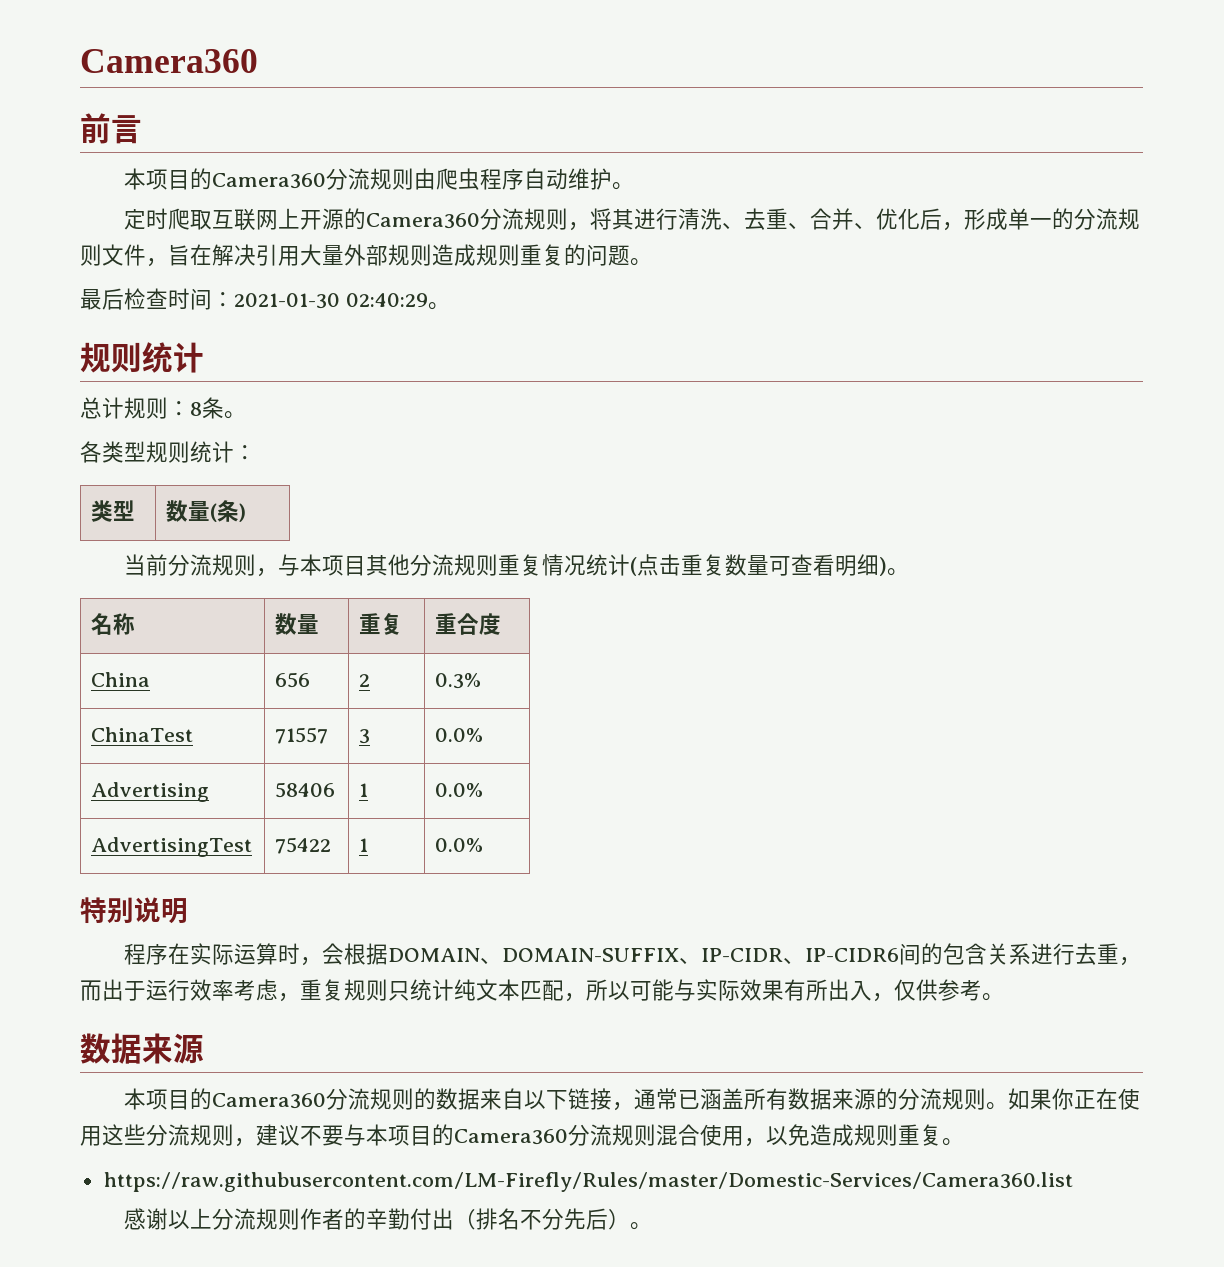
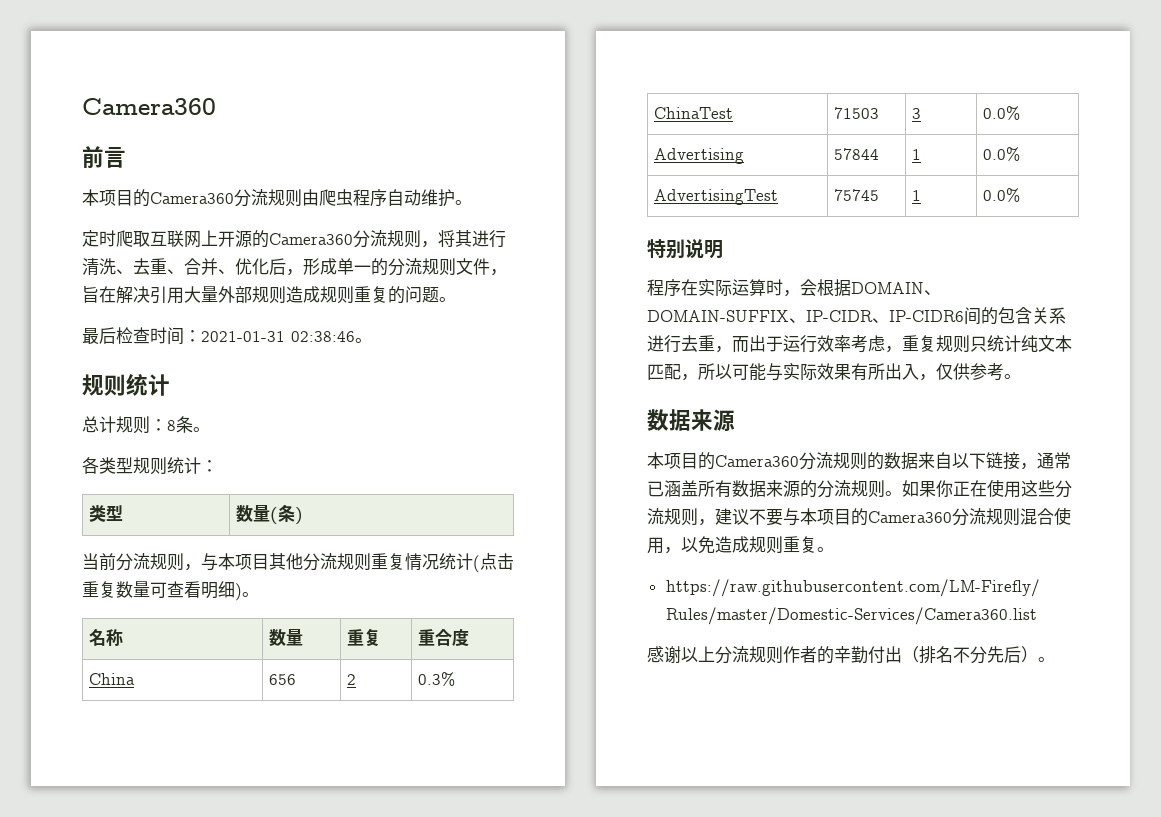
[234,293,428,309] 2021-01-30 02:40:29 -> [201,331,355,342] 2021-01-31 02:38:46
[275,727,329,744] 71557 -> [834,107,880,119] 71503
[275,782,336,798] 58406 -> [834,148,880,160] 57844
[275,837,332,854] 75422 -> [834,189,880,201] 75745

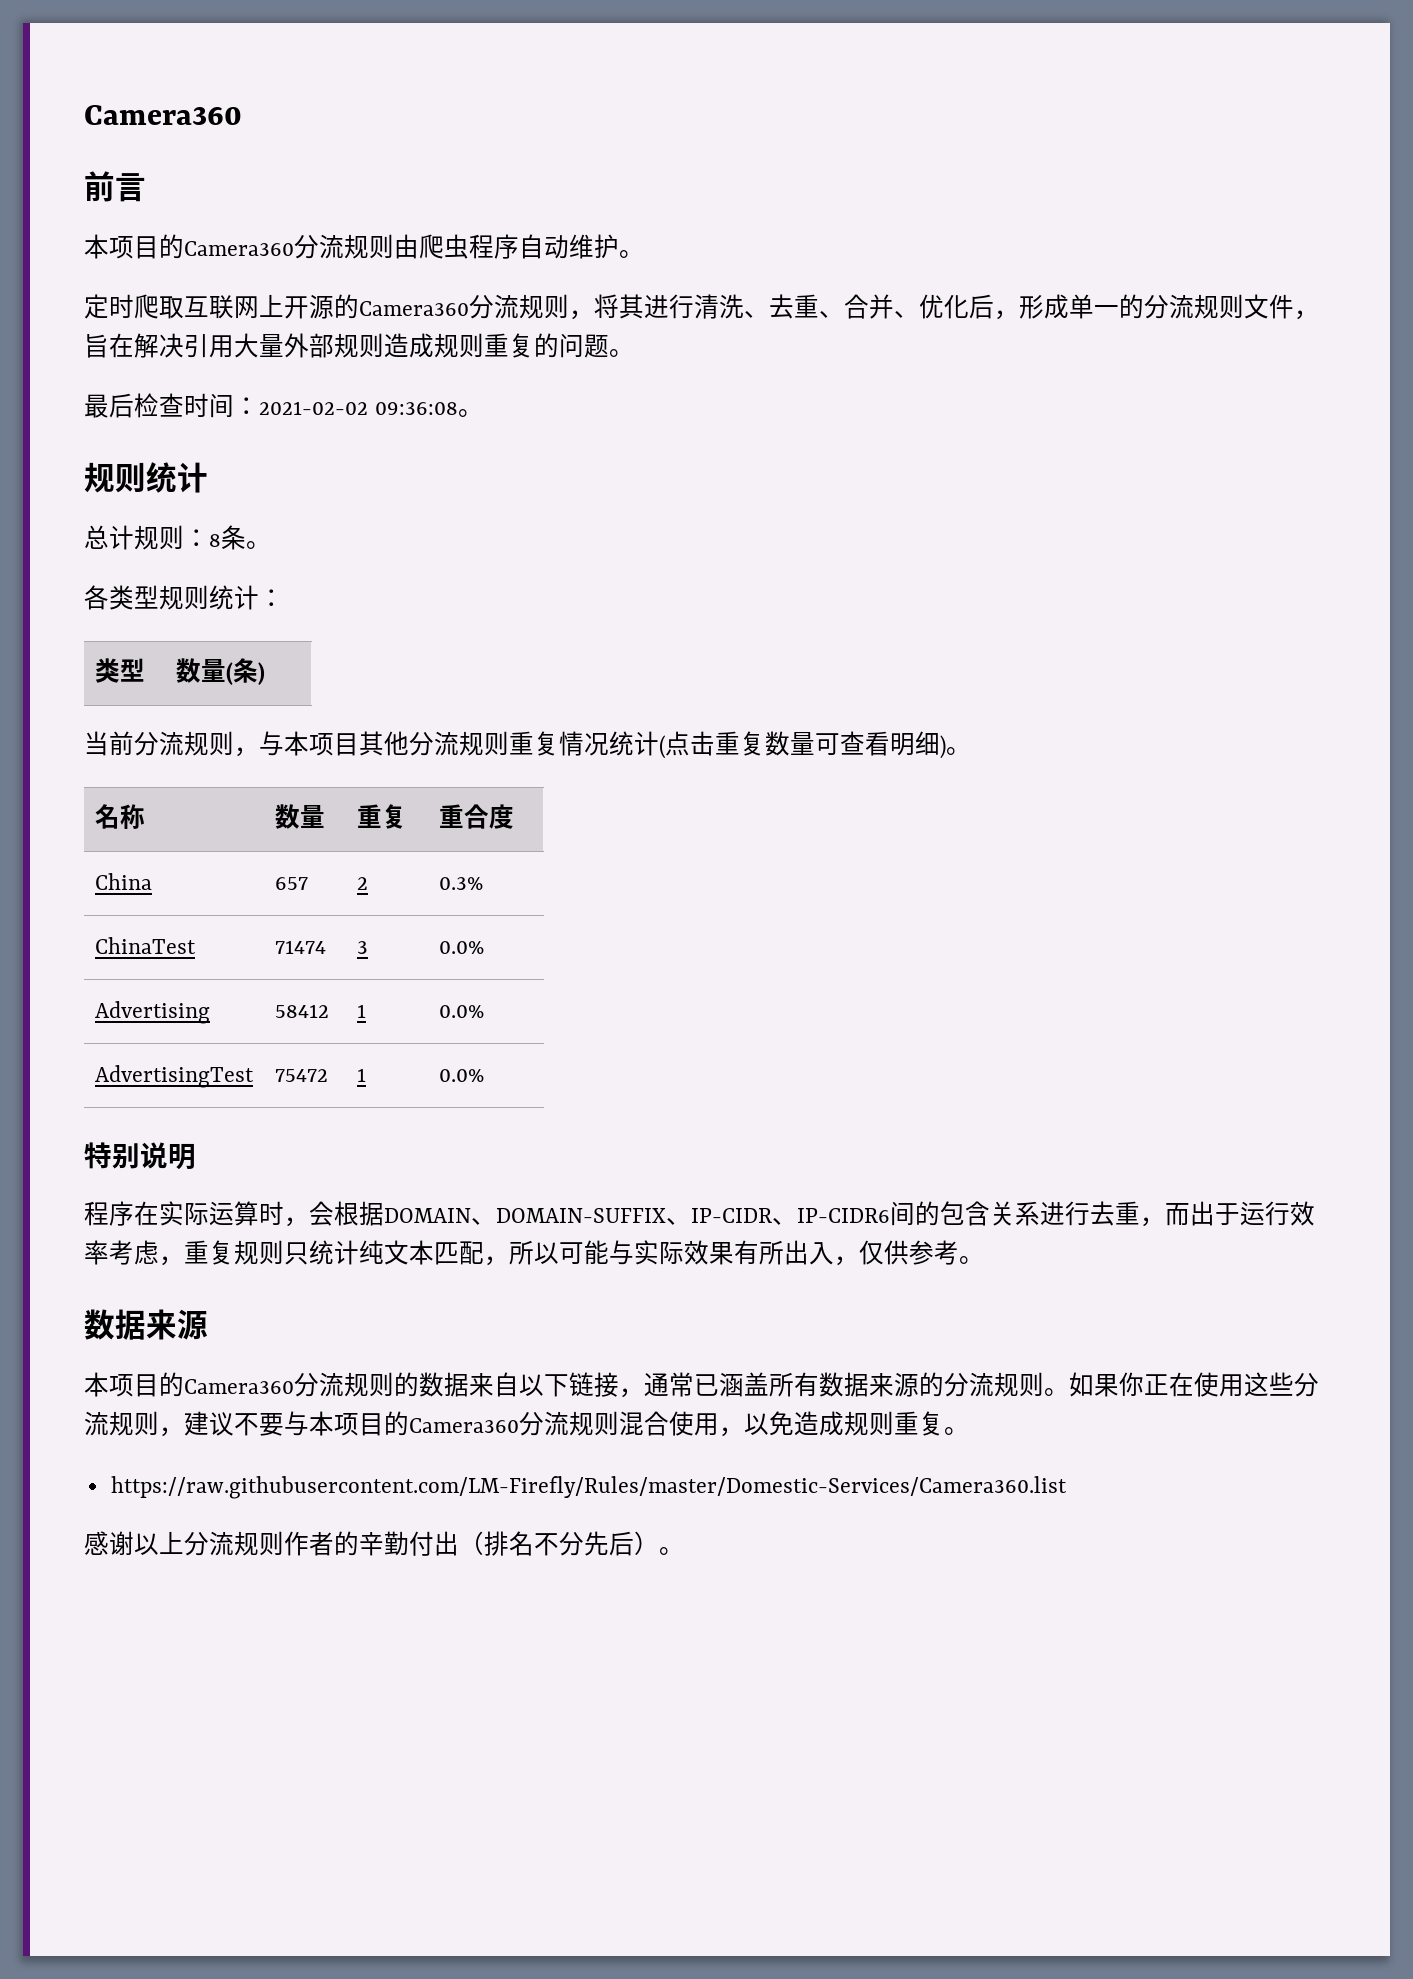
[201,331,355,342] 2021-01-31 02:38:46 -> [259,401,458,415] 2021-02-02 09:36:08
[269,674,297,685] 656 -> [274,877,308,890] 657
[834,107,880,119] 71503 -> [274,940,326,954] 71474
[834,148,880,160] 57844 -> [274,1004,329,1018] 58412
[834,189,880,201] 75745 -> [274,1069,328,1082] 75472

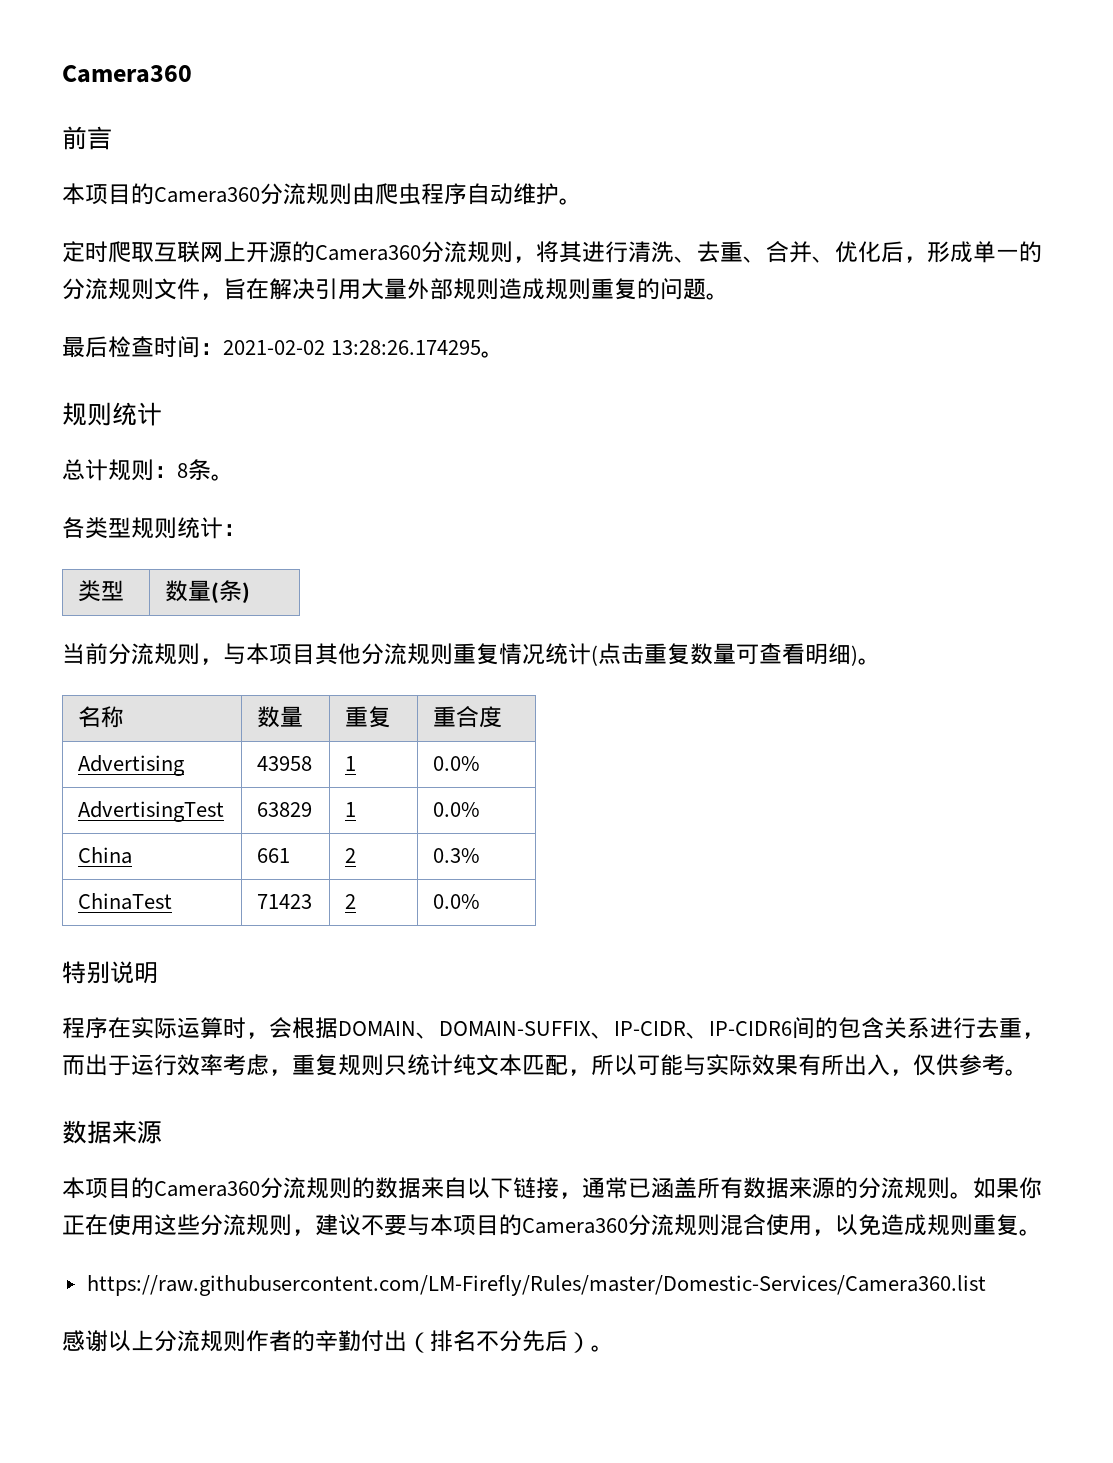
[374,402,458,415] 09:36:08 -> [331,340,482,355] 13:28:26.174295
(514, 816) none -> [78,755,186,776] [257,756,313,771] [345,756,357,771] [433,756,481,771] [78,801,225,822] [257,802,313,817] [345,802,357,817] [433,802,481,817] // Advertising | 43958 | 1 | 0.0% // AdvertisingTest | 63829 | 1 | 0.0%
[274,877,308,890] 657 -> [257,848,291,863] 661
[274,940,326,954] [356,941,368,954] [438,941,484,954] [94,1001,210,1024] [274,1004,329,1018] [356,1004,366,1018] [438,1005,484,1018] [94,1065,254,1088] [274,1069,328,1082] [356,1068,366,1082] 71474 | 3 | 0.0% // Advertising | 58412 | 1 | 0.0% // AdvertisingTest | 75472 | 1 -> [257,894,313,909] [345,894,357,909] 71423 | 2

